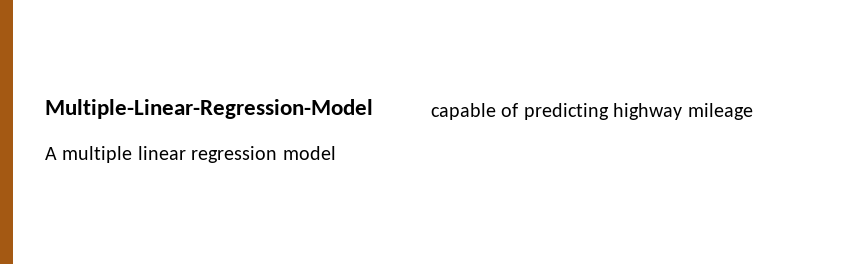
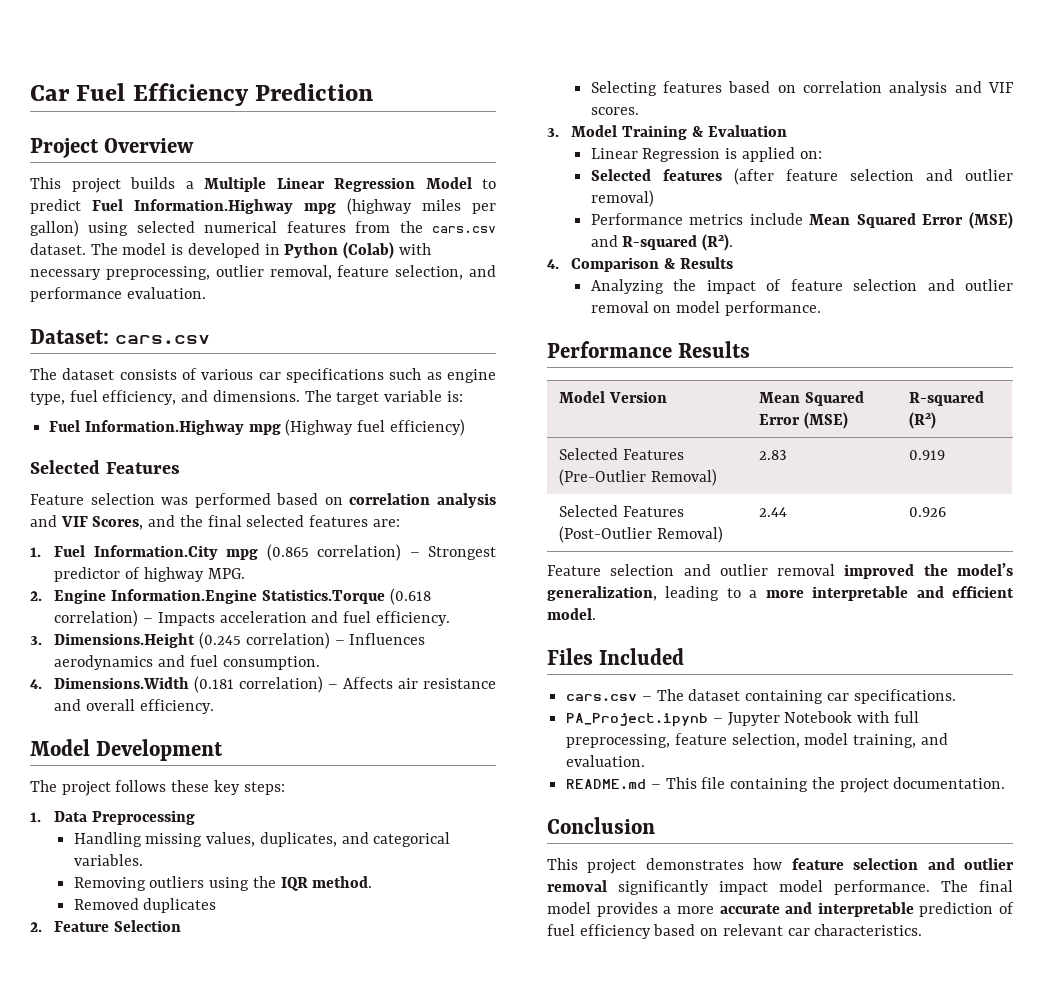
[45,99,373,119] [45,146,336,163] [431,103,753,120] Multiple-Linear-Regression-Model // A multiple linear regression model capable of predicting highway mileage -> [30,83,374,106] [30,138,195,158] [30,177,496,193] [30,198,496,215] [30,220,497,237] [30,242,431,259] [30,265,496,280] [30,287,206,302] [30,329,211,344] [30,368,496,383] [30,390,463,405] [49,419,465,436] [30,460,180,474] [30,493,496,508] [30,515,400,530] [30,544,497,561] [54,567,245,582] [30,588,431,605] [54,610,450,627] [30,632,426,649] [54,655,320,670] [30,676,496,693] [54,699,214,714] [30,739,224,761] [30,780,285,796] [30,810,196,825] [73,832,451,847] [73,854,143,866] [73,876,373,891] [73,898,217,913] [30,920,182,932] [590,81,1014,96] [590,107,639,115] [547,125,787,140] [590,147,822,162] [590,168,1013,185] [590,190,654,207] [590,212,1013,229] [590,234,734,251] [547,257,733,272] [590,279,1014,294] [590,301,821,316] [547,341,751,358] [559,391,668,403] [759,391,865,406] [759,412,849,429] [909,391,985,406] [909,412,937,429] [559,448,685,460] [559,469,718,486] [759,450,788,460] [909,450,946,460] [559,505,685,517] [559,526,724,543] [759,507,788,517] [909,507,947,517] [547,563,1013,579] [547,586,1015,601] [547,608,596,620] [547,648,685,665] [566,689,956,704] [566,711,919,727] [566,733,948,748] [566,755,646,767] [566,777,1006,793] [547,817,655,834] [547,858,1014,874] [547,880,1013,895] [547,902,1014,917] [547,924,923,939] Car Fuel Efficiency Prediction // Project Overview // This project builds a Multiple Linear Regression Model to predict Fuel Information.Highway mpg (highway miles per gallon) using selected numerical features from the cars.csv dataset. The model is developed in Python (Colab) with necessary preprocessing, outlier removal, feature selection, and performance evaluation. // Dataset: cars.csv // The dataset consists of various car specifications such as engine type, fuel efficiency, and dimensions. The target variable is: // Fuel Information.Highway mpg (Highway fuel efficiency) // Selected Features // Feature selection was performed based on correlation analysis and VIF Scores, and the final selected features are: // 1. Fuel Information.City mpg (0.865 correlation) – Strongest predictor of highway MPG. // 2. Engine Information.Engine Statistics.Torque (0.618 correlation) – Impacts acceleration and fuel efficiency. // 3. Dimensions.Height (0.245 correlation) – Influences aerodynamics and fuel consumption. // 4. Dimensions.Width (0.181 correlation) – Affects air resistance and overall efficiency. // Model Development // The project follows these key steps: // 1. Data Preprocessing // Handling missing values, duplicates, and categorical variables. // Removing outliers using the IQR method. // Removed duplicates // 2. Feature Selection // Selecting features based on correlation analysis and VIF scores. // 3. Model Training & Evaluation // Linear Regression is applied on: // Selected features (after feature selection and outlier removal) // Performance metrics include Mean Squared Error (MSE) and R-squared (R²). // 4. Comparison & Results // Analyzing the impact of feature selection and outlier removal on model performance. // Performance Results // Model Version | Mean Squared Error (MSE) | R-squared (R²) // Selected Features (Pre-Outlier Removal) | 2.83 | 0.919 // Selected Features (Post-Outlier Removal) | 2.44 | 0.926 // Feature selection and outlier removal improved the model’s generalization, leading to a more interpretable and efficient model. // Files Included // cars.csv – The dataset containing car specifications. // PA_Project.ipynb – Jupyter Notebook with full preprocessing, feature selection, model training, and evaluation. // README.md – This file containing the project documentation. // Conclusion // This project demonstrates how feature selection and outlier removal significantly impact model performance. The final model provides a more accurate and interpretable prediction of fuel efficiency based on relevant car characteristics.

